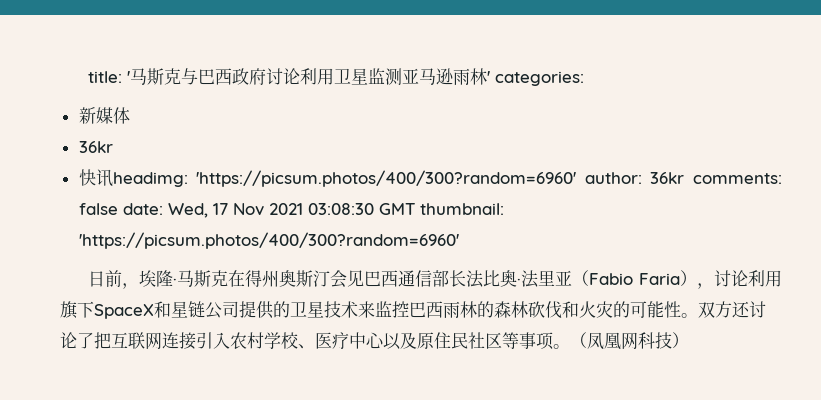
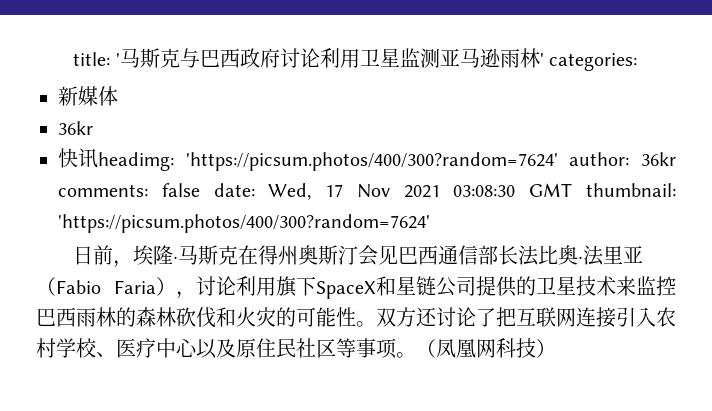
[196,170,577,187] 'https://picsum.photos/400/300?random=6960' -> [185,152,558,171] 'https://picsum.photos/400/300?random=7624'
[78,232,459,249] 'https://picsum.photos/400/300?random=6960' -> [58,214,430,233] 'https://picsum.photos/400/300?random=7624'

